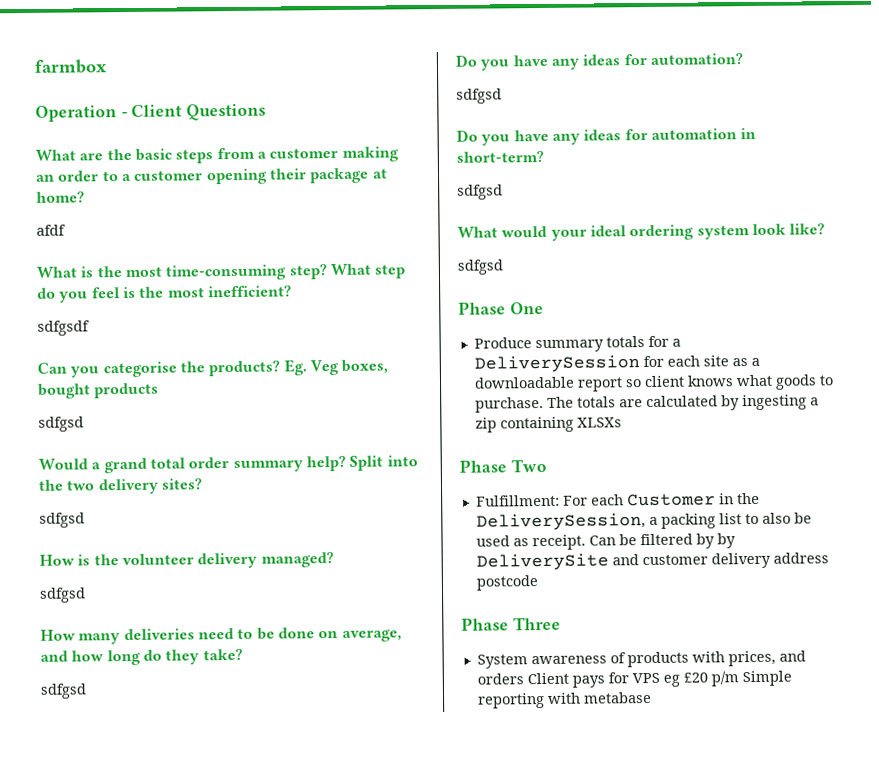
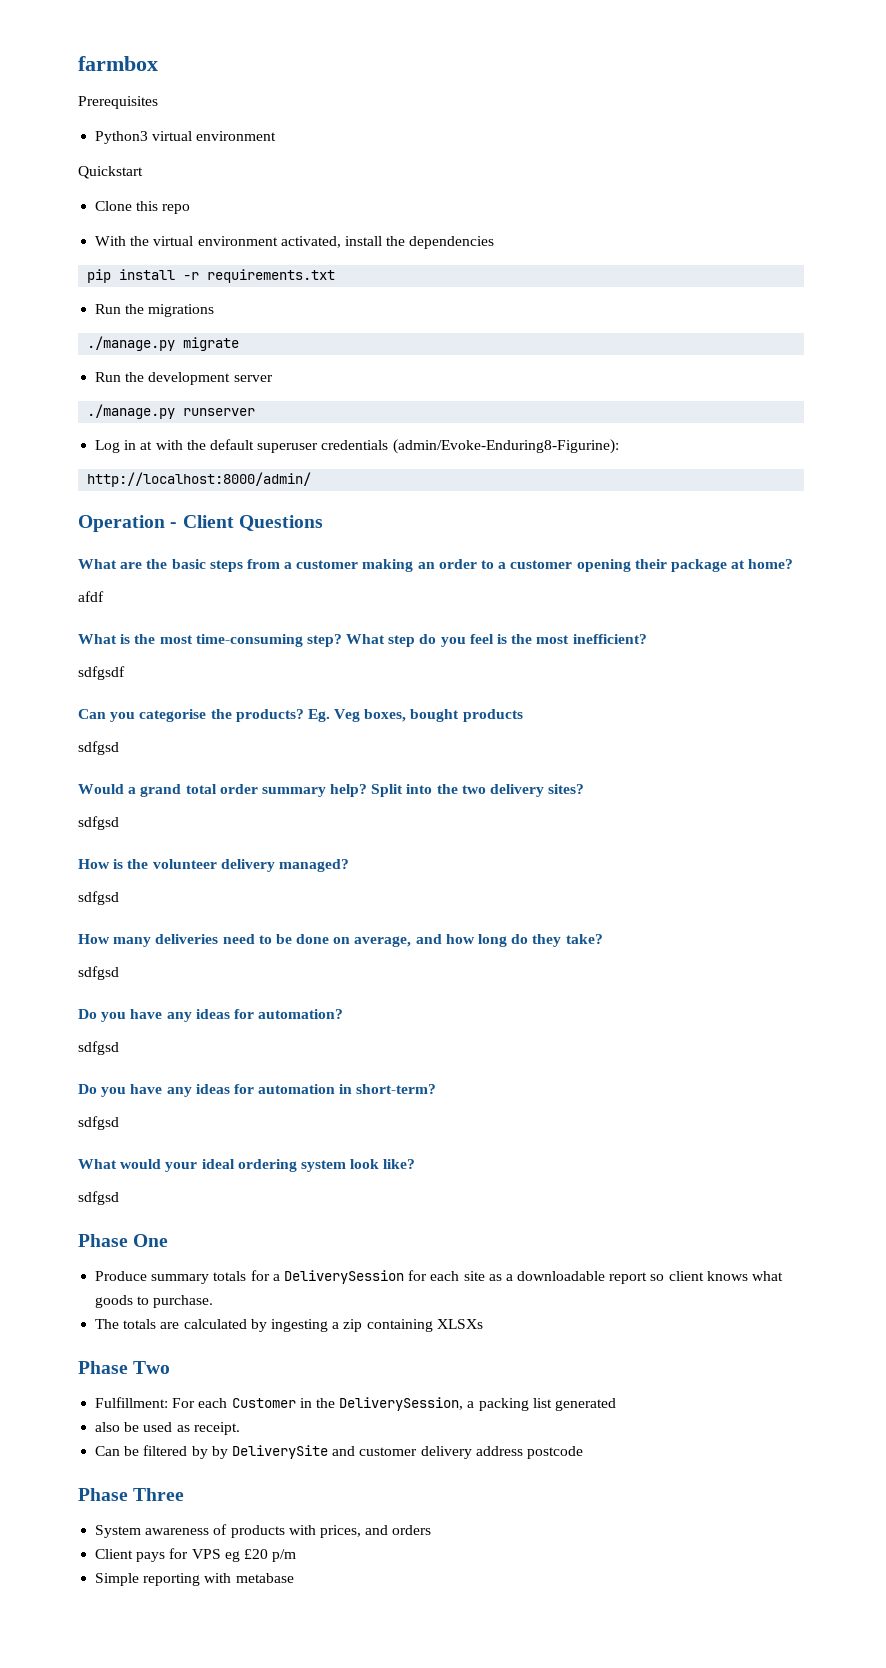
(108, 66) none -> [78,96,158,109] [95,131,277,144] [78,166,143,179] [95,201,191,214] [95,236,495,249] [87,269,336,283] [95,304,215,317] [87,336,240,351] [95,372,273,385] [87,404,256,419] [95,439,619,454] [87,472,312,487] // Prerequisites // Python3 virtual environment // Quickstart // Clone this repo // With the virtual environment activated, install the dependencies // pip install -r requirements.txt // Run the migrations // ./manage.py migrate // Run the development server // ./manage.py runserver // Log in at with the default superuser credentials (admin/Evoke-Enduring8-Figurine): // http://localhost:8000/admin/
(544, 405) none -> (214, 1301) //
[744,513,759,525] to -> [554,1398,616,1411] generated //
(586, 542) none -> (240, 1428) //
(524, 679) none -> (432, 1530) //
(739, 679) none -> (297, 1555) //

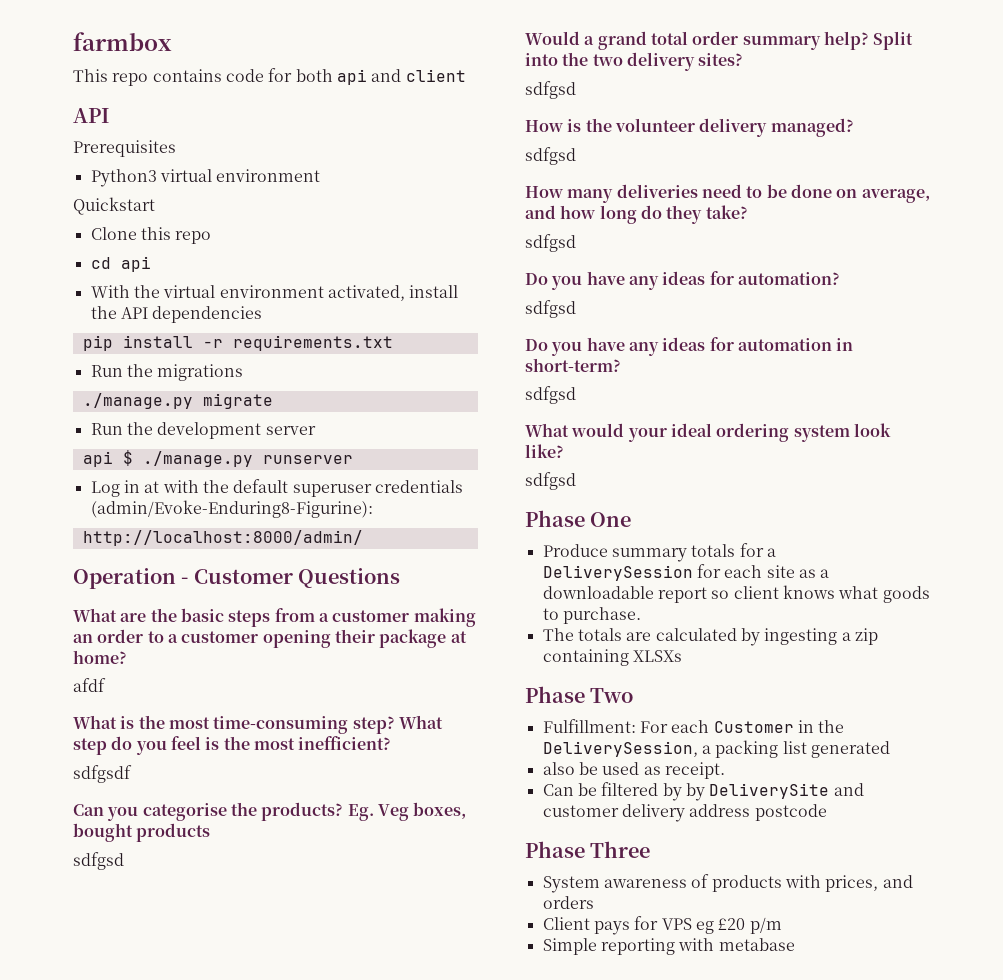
(158, 63) none -> [73,68,466,86] [73,108,110,123] // This repo contains code for both api and client // API
(191, 209) none -> [90,256,151,272] // cd api
(406, 241) none -> [120,307,148,319] API
(273, 378) none -> [82,450,133,467] api $
[182,515,234,528] Client -> [193,569,293,584] Customer

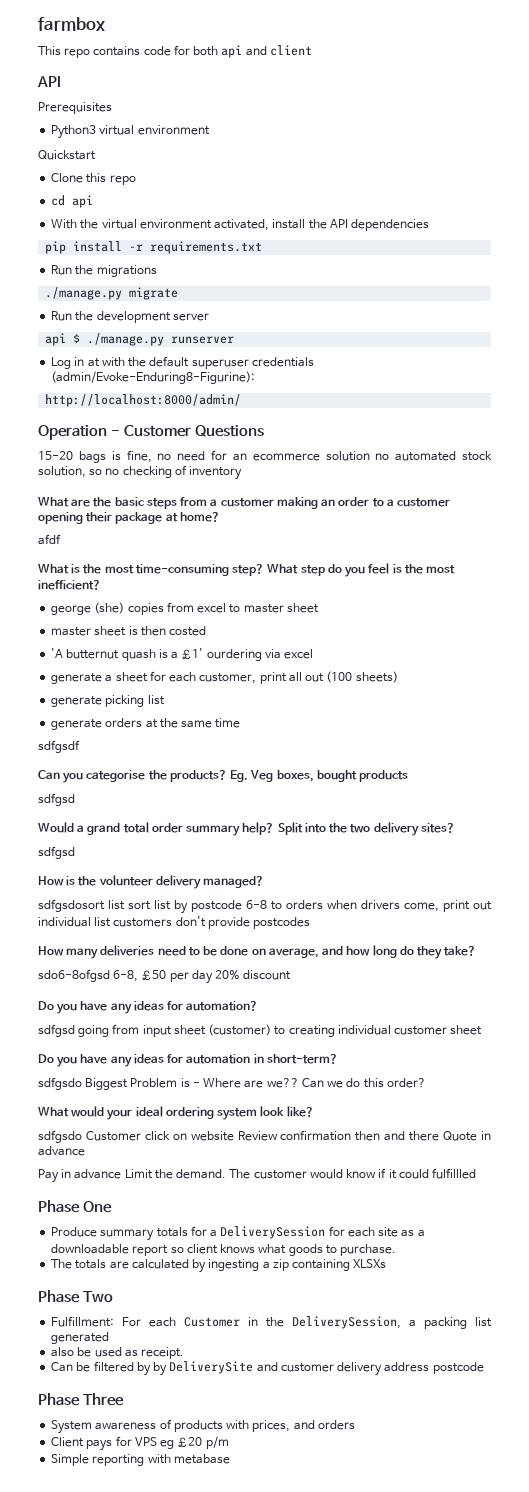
(401, 578) none -> [38,450,492,463] [38,465,243,480] // 15-20 bags is fine, no need for an ecommerce solution no automated stock solution, so no checking of inventory
(392, 743) none -> [51,602,319,615] [51,626,207,636] [51,648,314,661] [51,671,398,684] [51,695,165,707] [51,718,241,730] // george (she) copies from excel to master sheet // master sheet is then costed // 'A butternut quash is a £1' ourdering via excel // generate a sheet for each customer, print all out (100 sheets) // generate picking list // generate orders at the same time
[525,147,576,165] sdfgsd -> [38,899,492,914] [38,916,311,929] sdfgsdosort list sort list by postcode 6-8 to orders when drivers come, print out individual list customers don't provide postcodes
[525,234,576,252] sdfgsd -> [38,969,292,984] sdo6-8ofgsd 6-8, £50 per day 20% discount
(576, 309) none -> [78,1024,483,1037] going from input sheet (customer) to creating individual customer sheet
[525,386,576,404] sdfgsd -> [38,1077,426,1090] sdfgsdo Biggest Problem is - Where are we?? Can we do this order?
[525,472,576,490] sdfgsd -> [38,1130,492,1143] [38,1146,85,1156] [38,1168,477,1183] sdfgsdo Customer click on website Review confirmation then and there Quote in advance // Pay in advance Limit the demand. The customer would know if it could fulfillled

